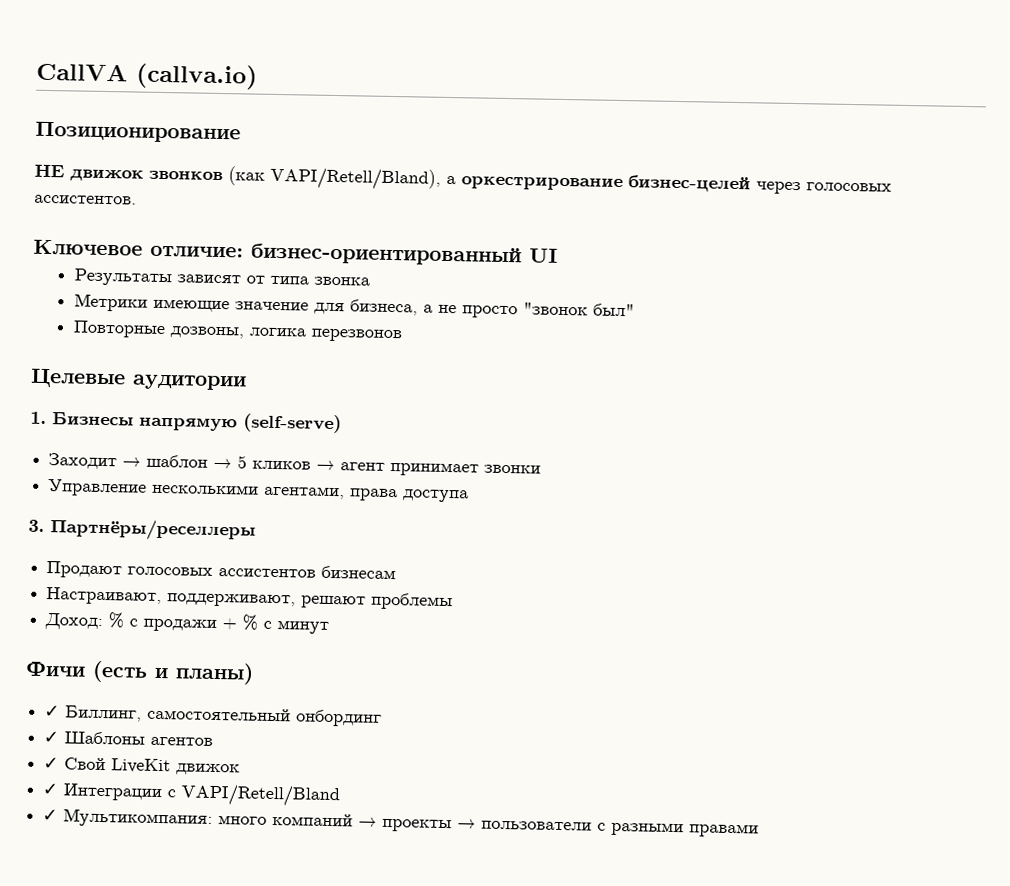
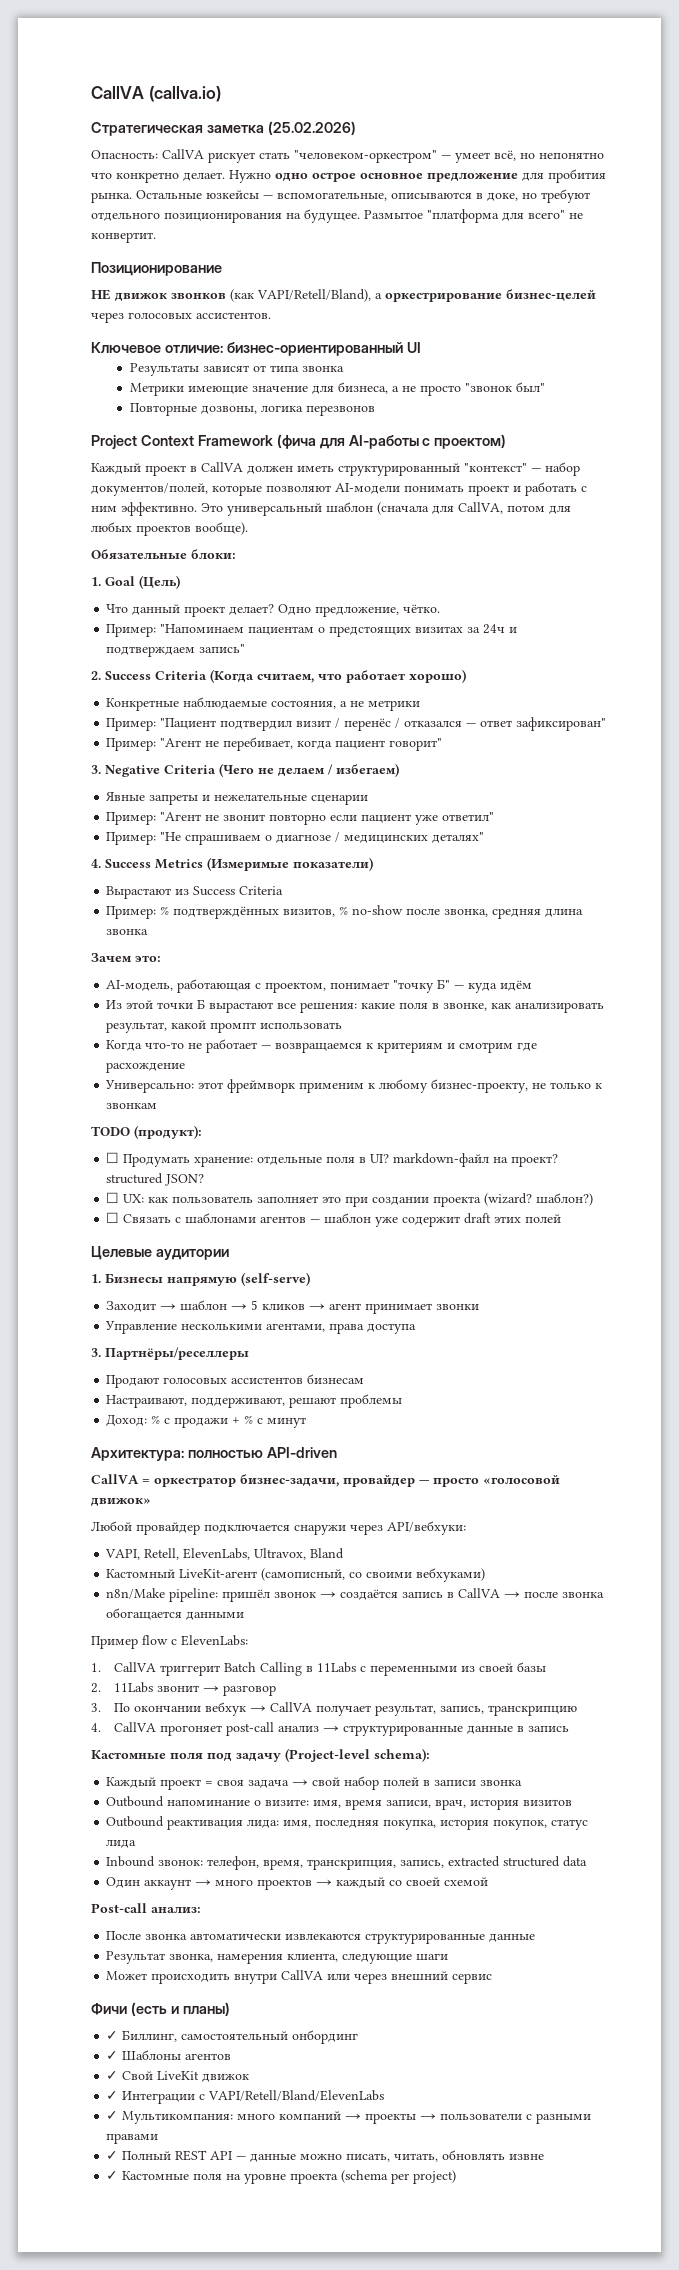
(258, 76) none -> [91,121,356,136] [91,149,604,163] [91,169,606,183] [91,189,590,203] [91,209,583,223] [91,232,156,243] // Стратегическая заметка (25.02.2026) // Опасность: CallVA рискует стать "человеком-оркестром" — умеет всё, но непонятно что конкретно делает. Нужно одно острое основное предложение для пробития рынка. Остальные юзкейсы — вспомогательные, описываются в доке, но требуют отдельного позиционирования на будущее. Размытое "платформа для всего" не конвертит.
(402, 335) none -> [91,434,507,449] [91,462,580,476] [91,482,587,496] [91,502,571,516] [91,522,248,536] [91,549,236,559] [91,575,180,589] [106,604,441,617] [106,624,518,637] [106,644,246,657] [91,669,466,683] [106,697,421,711] [106,717,607,731] [106,737,443,751] [91,763,399,777] [106,792,369,805] [106,812,495,825] [106,832,485,845] [91,857,373,871] [106,886,284,899] [106,905,584,919] [106,929,149,935] [91,953,161,962] [106,979,533,993] [106,999,605,1013] [106,1020,343,1033] [106,1039,538,1053] [106,1062,186,1073] [105,1079,603,1093] [106,1103,158,1109] [91,1125,202,1139] [106,1152,559,1167] [106,1173,205,1186] [106,1192,594,1207] [106,1212,562,1227] // Project Context Framework (фича для AI-работы с проектом) // Каждый проект в CallVA должен иметь структурированный "контекст" — набор документов/полей, которые позволяют AI-модели понимать проект и работать с ним эффективно. Это универсальный шаблон (сначала для CallVA, потом для любых проектов вообще). // Обязательные блоки: // 1. Goal (Цель) // Что данный проект делает? Одно предложение, чётко. // Пример: "Напоминаем пациентам о предстоящих визитах за 24ч и подтверждаем запись" // 2. Success Criteria (Когда считаем, что работает хорошо) // Конкретные наблюдаемые состояния, а не метрики // Пример: "Пациент подтвердил визит / перенёс / отказался — ответ зафиксирован" // Пример: "Агент не перебивает, когда пациент говорит" // 3. Negative Criteria (Чего не делаем / избегаем) // Явные запреты и нежелательные сценарии // Пример: "Агент не звонит повторно если пациент уже ответил" // Пример: "Не спрашиваем о диагнозе / медицинских деталях" // 4. Success Metrics (Измеримые показатели) // Вырастают из Success Criteria // Пример: % подтверждённых визитов, % no-show после звонка, средняя длина звонка // Зачем это: // AI-модель, работающая с проектом, понимает "точку Б" — куда идём // Из этой точки Б вырастают все решения: какие поля в звонке, как анализировать результат, какой промпт использовать // Когда что-то не работает — возвращаемся к критериям и смотрим где расхождение // Универсально: этот фреймворк применим к любому бизнес-проекту, не только к звонкам // TODO (продукт): // ☐ Продумать хранение: отдельные поля в UI? markdown-файл на проект? structured JSON? // ☐ UX: как пользователь заполняет это при создании проекта (wizard? шаблон?) // ☐ Связать с шаблонами агентов — шаблон уже содержит draft этих полей
(330, 627) none -> [91,1447,337,1461] [91,1474,560,1487] [91,1498,151,1507] [91,1521,466,1535] [105,1548,345,1560] [106,1568,486,1582] [106,1588,605,1602] [106,1608,245,1620] [91,1635,248,1649] [91,1662,547,1676] [91,1682,277,1696] [91,1702,578,1716] [91,1722,570,1736] [91,1748,430,1762] [106,1776,523,1790] [106,1796,573,1810] [106,1816,589,1830] [106,1840,137,1848] [106,1856,588,1870] [106,1877,489,1890] [91,1903,201,1913] [106,1931,536,1944] [106,1951,449,1964] [106,1970,493,1984] // Архитектура: полностью API-driven // CallVA = оркестратор бизнес-задачи, провайдер — просто «голосовой движок» // Любой провайдер подключается снаружи через API/вебхуки: // VAPI, Retell, ElevenLabs, Ultravox, Bland // Кастомный LiveKit-агент (самописный, со своими вебхуками) // n8n/Make pipeline: пришёл звонок → создаётся запись в CallVA → после звонка обогащается данными // Пример flow с ElevenLabs: // 1. CallVA триггерит Batch Calling в 11Labs с переменными из своей базы // 2. 11Labs звонит → разговор // 3. По окончании вебхук → CallVA получает результат, запись, транскрипцию // 4. CallVA прогоняет post-call анализ → структурированные данные в запись // Кастомные поля под задачу (Project-level schema): // Каждый проект = своя задача → свой набор полей в записи звонка // Outbound напоминание о визите: имя, время записи, врач, история визитов // Outbound реактивация лида: имя, последняя покупка, история покупок, статус лида // Inbound звонок: телефон, время, транскрипция, запись, extracted structured data // Один аккаунт → много проектов → каждый со своей схемой // Post-call анализ: // После звонка автоматически извлекаются структурированные данные // Результат звонка, намерения клиента, следующие шаги // Может происходить внутри CallVA или через внешний сервис
[181,783,341,808] VAPI/Retell/Bland -> [208,2090,385,2101] VAPI/Retell/Bland/ElevenLabs
(760, 830) none -> [106,2150,545,2162] [106,2170,457,2184] // ✓ Полный REST API — данные можно писать, читать, обновлять извне // ✓ Кастомные поля на уровне проекта (schema per project)

